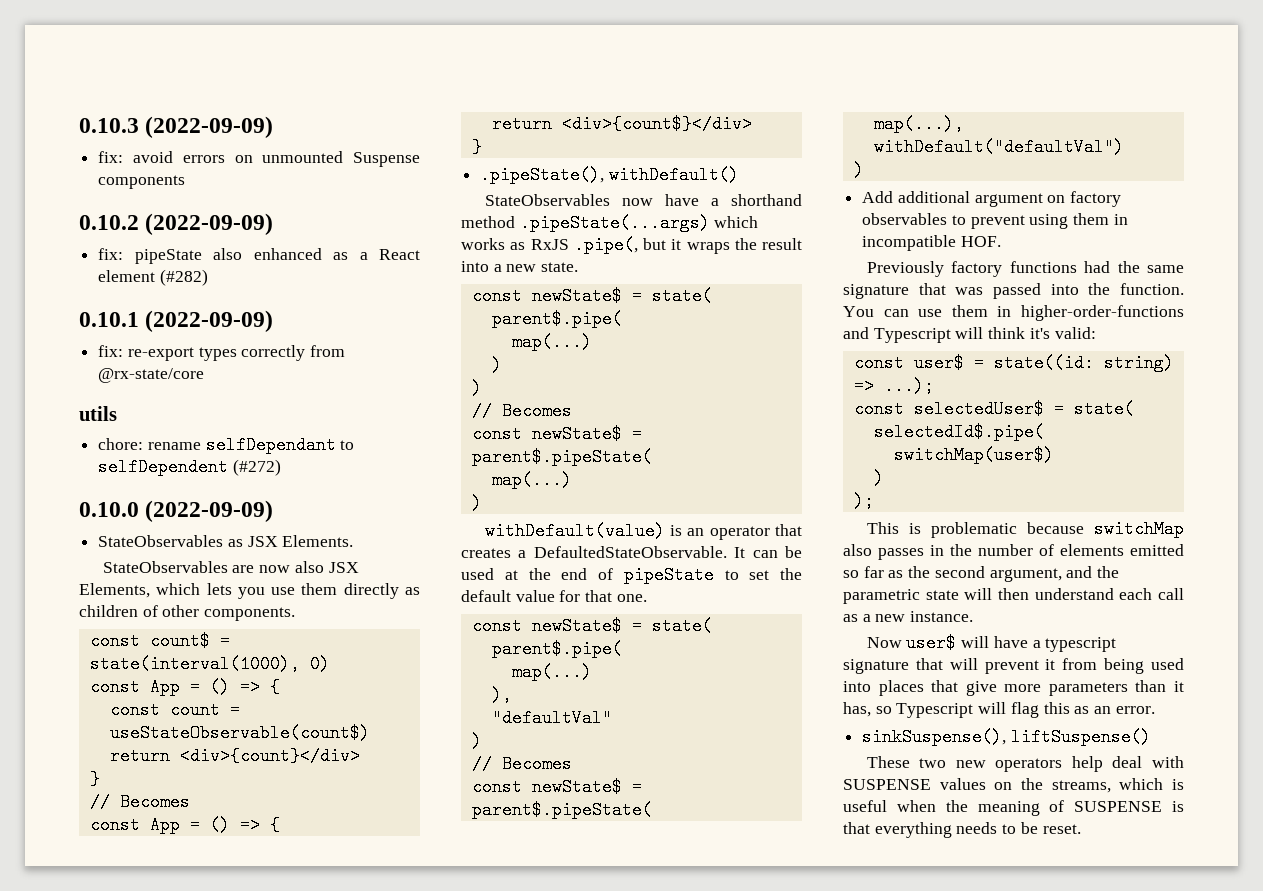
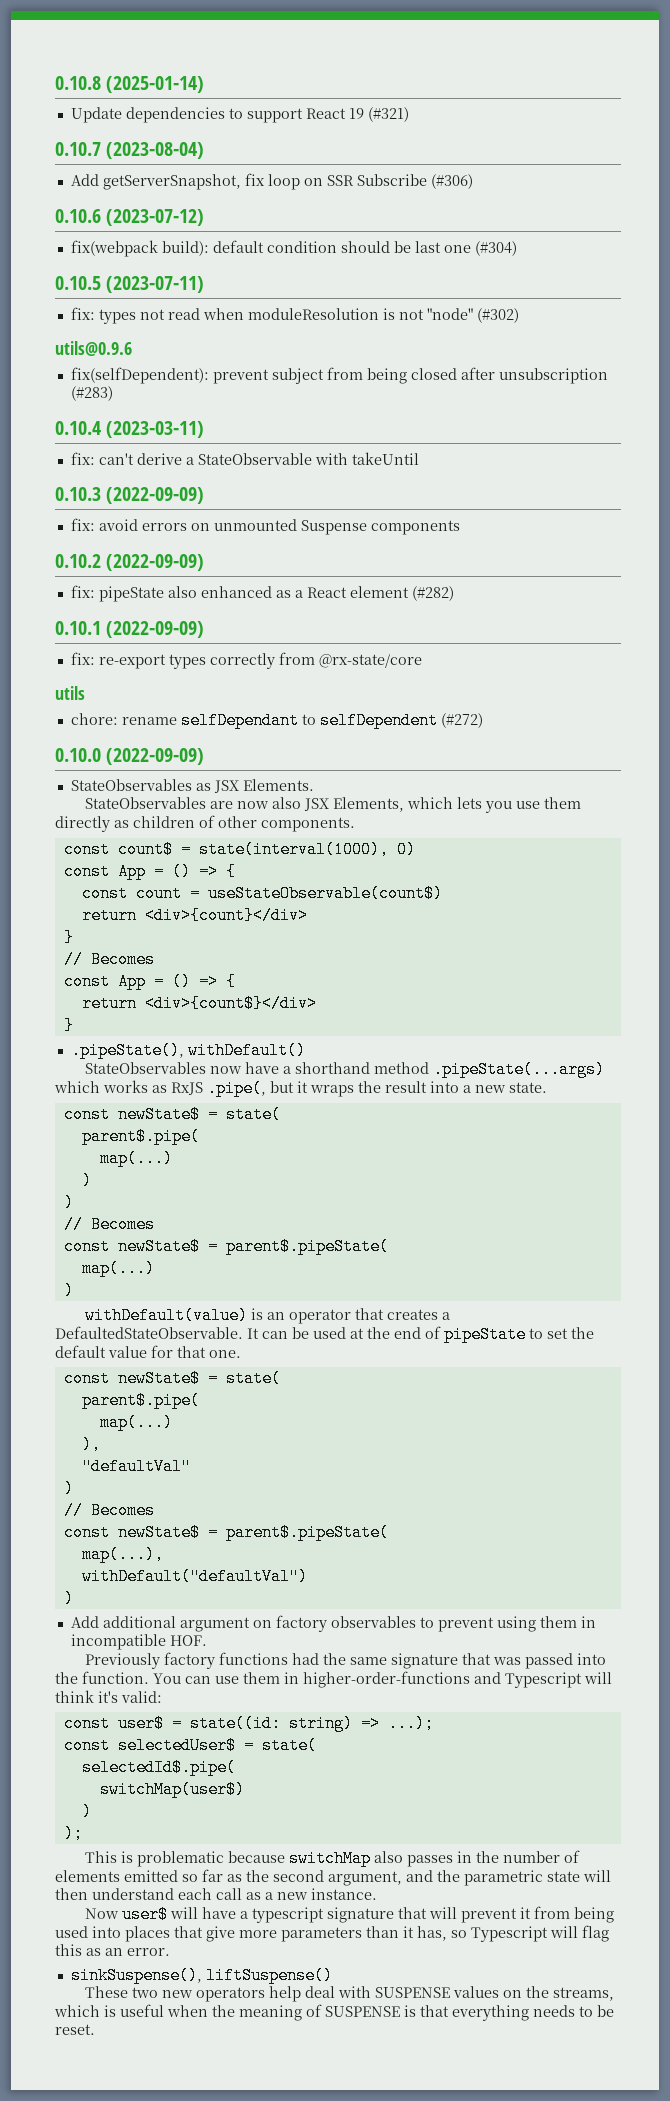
(79, 125) none -> [55,76,205,93] [70,107,409,123] [55,142,205,159] [70,173,473,190] [55,209,205,226] [70,240,517,257] [55,276,205,293] [70,307,519,324] [55,341,132,356] [70,367,608,384] [70,386,113,401] [55,421,205,438] [70,452,419,465] 0.10.8 (2025-01-14) // Update dependencies to support React 19 (#321) // 0.10.7 (2023-08-04) // Add getServerSnapshot, fix loop on SSR Subscribe (#306) // 0.10.6 (2023-07-12) // fix(webpack build): default condition should be last one (#304) // 0.10.5 (2023-07-11) // fix: types not read when moduleResolution is not "node" (#302) // utils@0.9.6 // fix(selfDependent): prevent subject from being closed after unsubscription (#283) // 0.10.4 (2023-03-11) // fix: can't derive a StateObservable with takeUntil //

